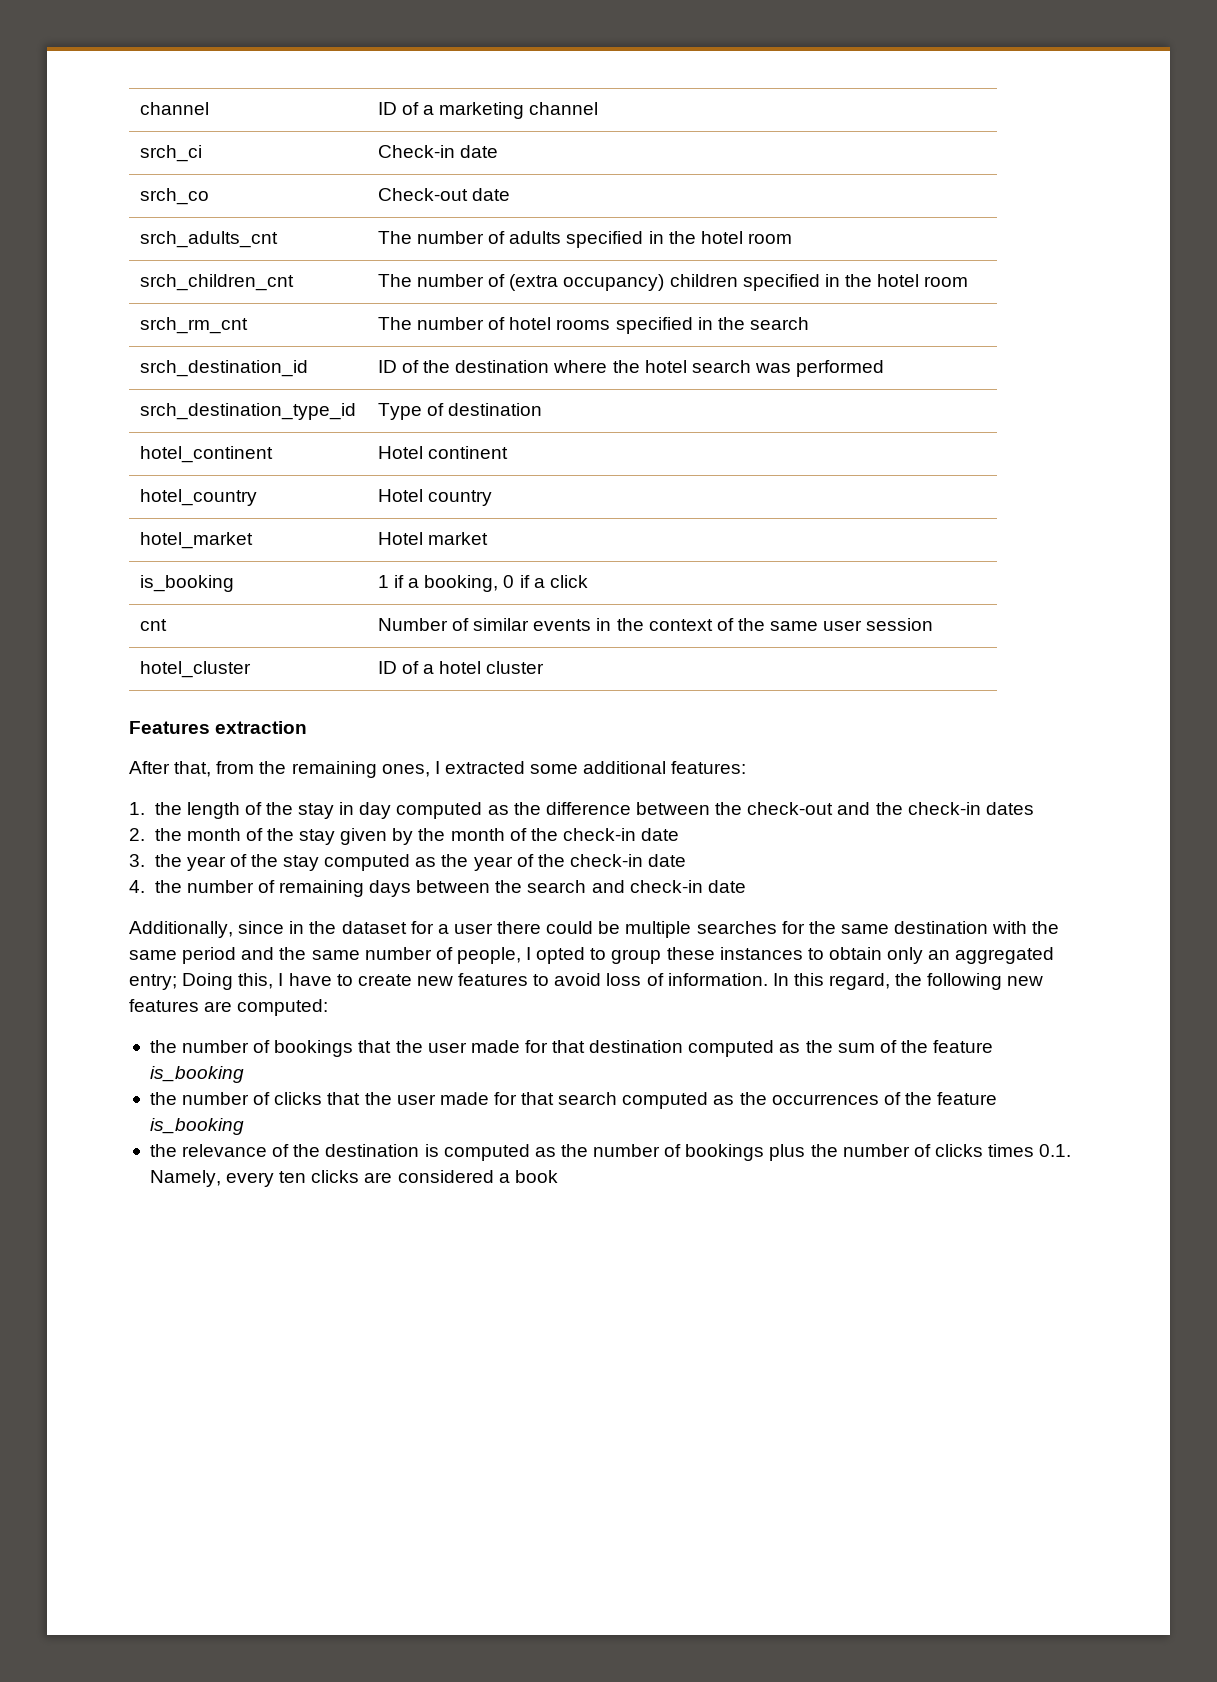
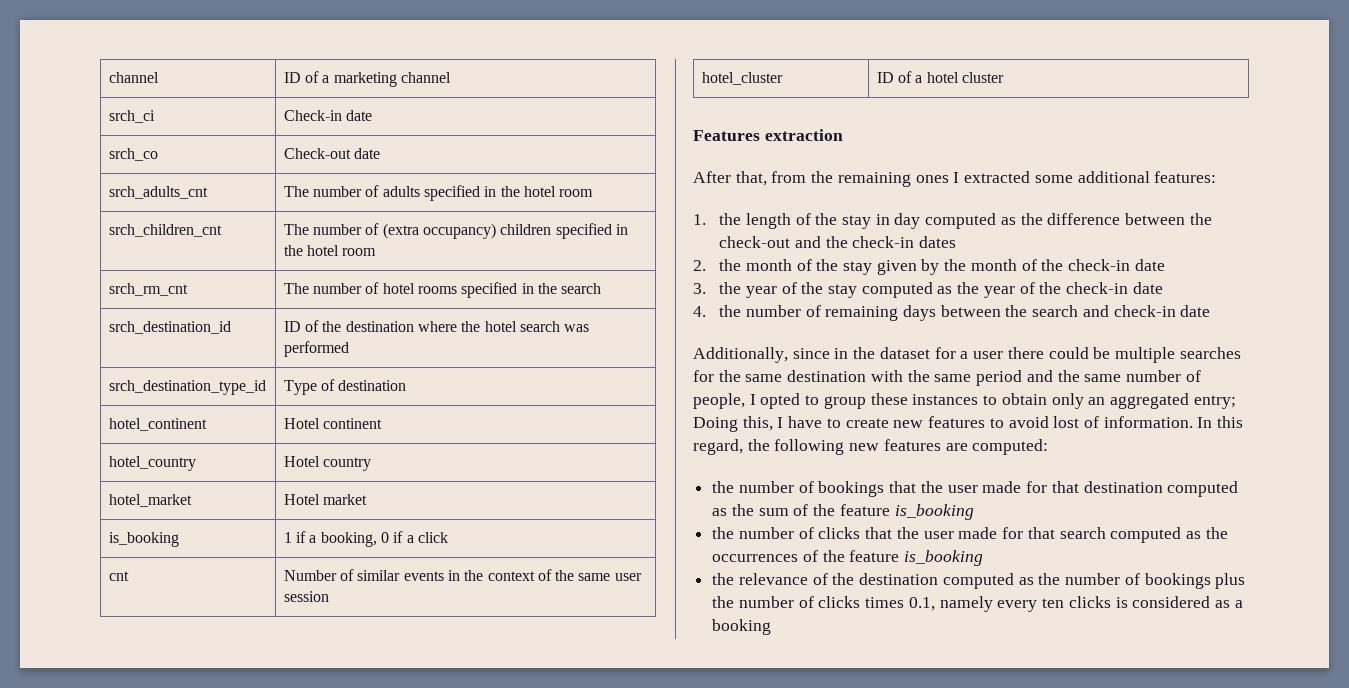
[381,764,430,777] ones, -> [915,175,949,183] ones
[606,973,642,986] loss -> [1053,416,1080,428] lost
[424,1144,439,1157] is -> (939, 579) none
[1039,1144,1072,1157] [149,1170,221,1187] 0.1. Namely, -> [908,596,993,612] 0.1, namely
[364,1170,558,1183] are considered a book -> [1115,596,1243,608] [712,619,772,635] is considered as a booking

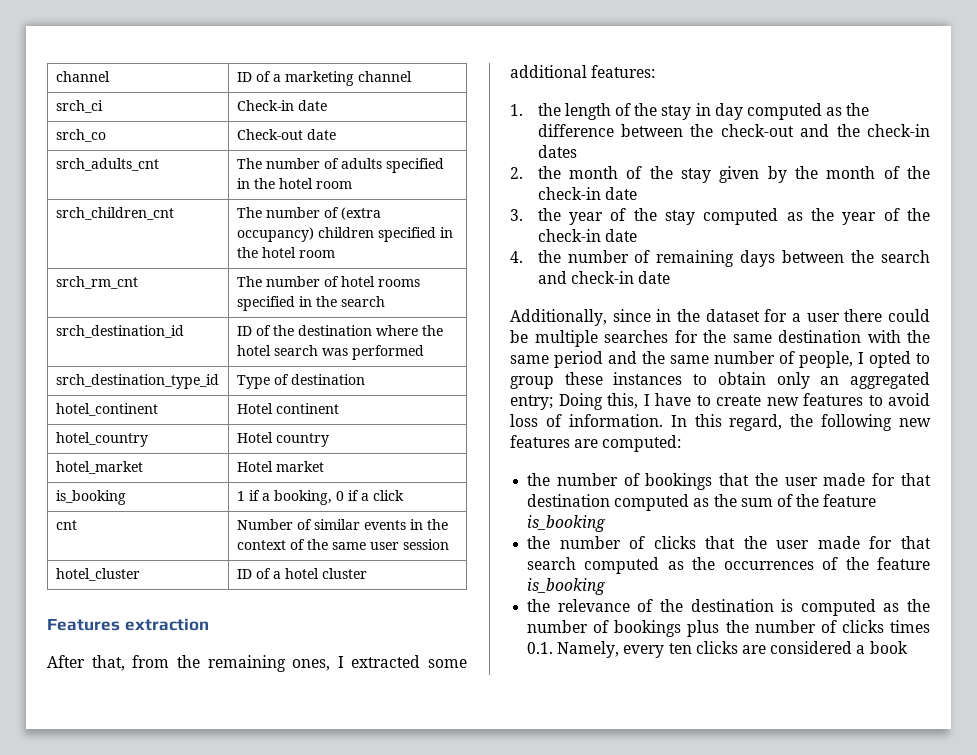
[915,175,949,183] ones -> [292,659,331,671] ones,
[1053,416,1080,428] lost -> [510,414,538,427] loss
(939, 579) none -> [781,599,794,612] is
[908,596,993,612] 0.1, namely -> [527,641,620,658] 0.1. Namely,
[1115,596,1243,608] [712,619,772,635] is considered as a booking -> [741,641,908,654] are considered a book

